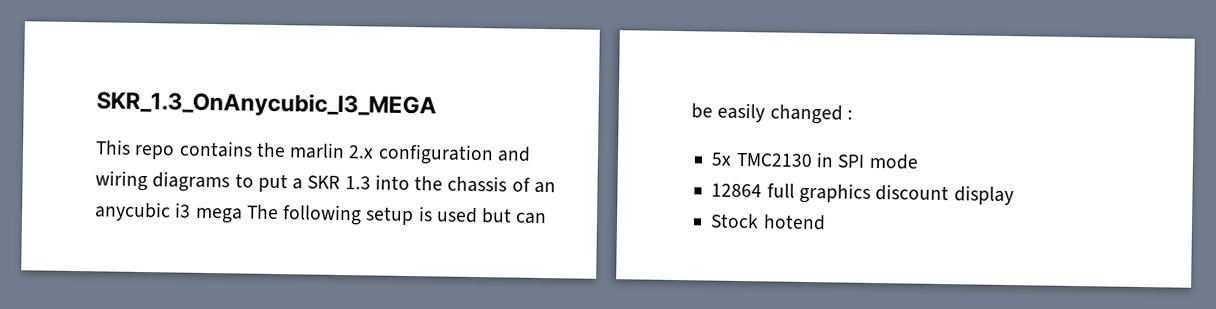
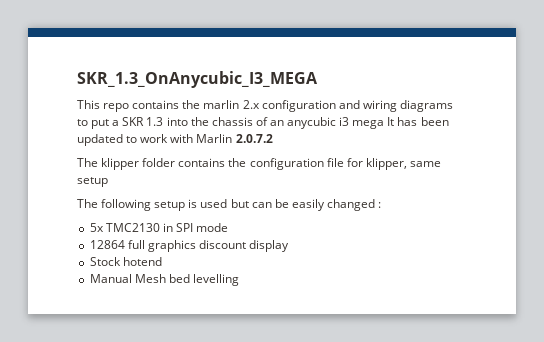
(243, 215) none -> [387,117,449,126] [77,134,273,146] [77,158,441,170] [77,177,108,187] It has been updated to work with Marlin 2.0.7.2 // The klipper folder contains the configuration file for klipper, same setup //
(826, 222) none -> [89,274,239,286] // Manual Mesh bed levelling

